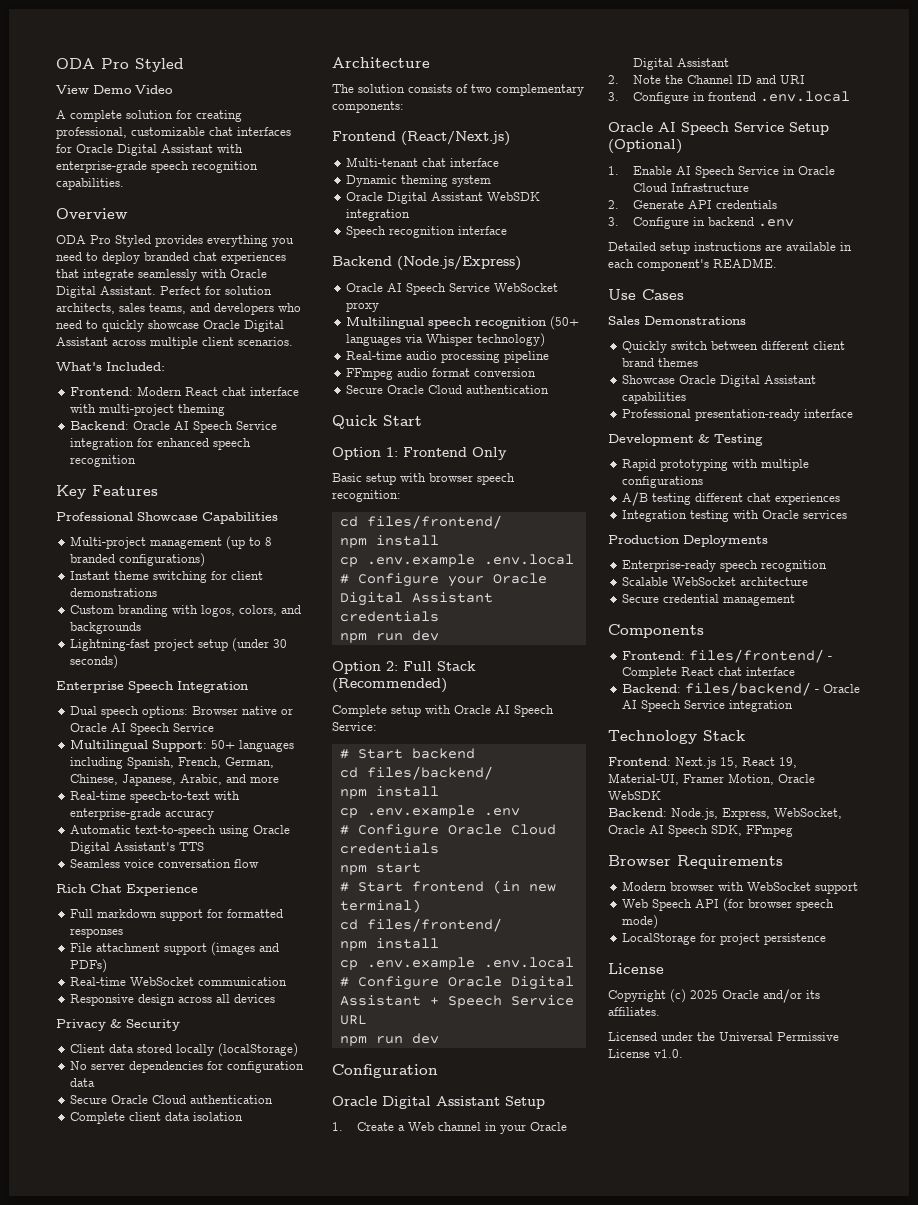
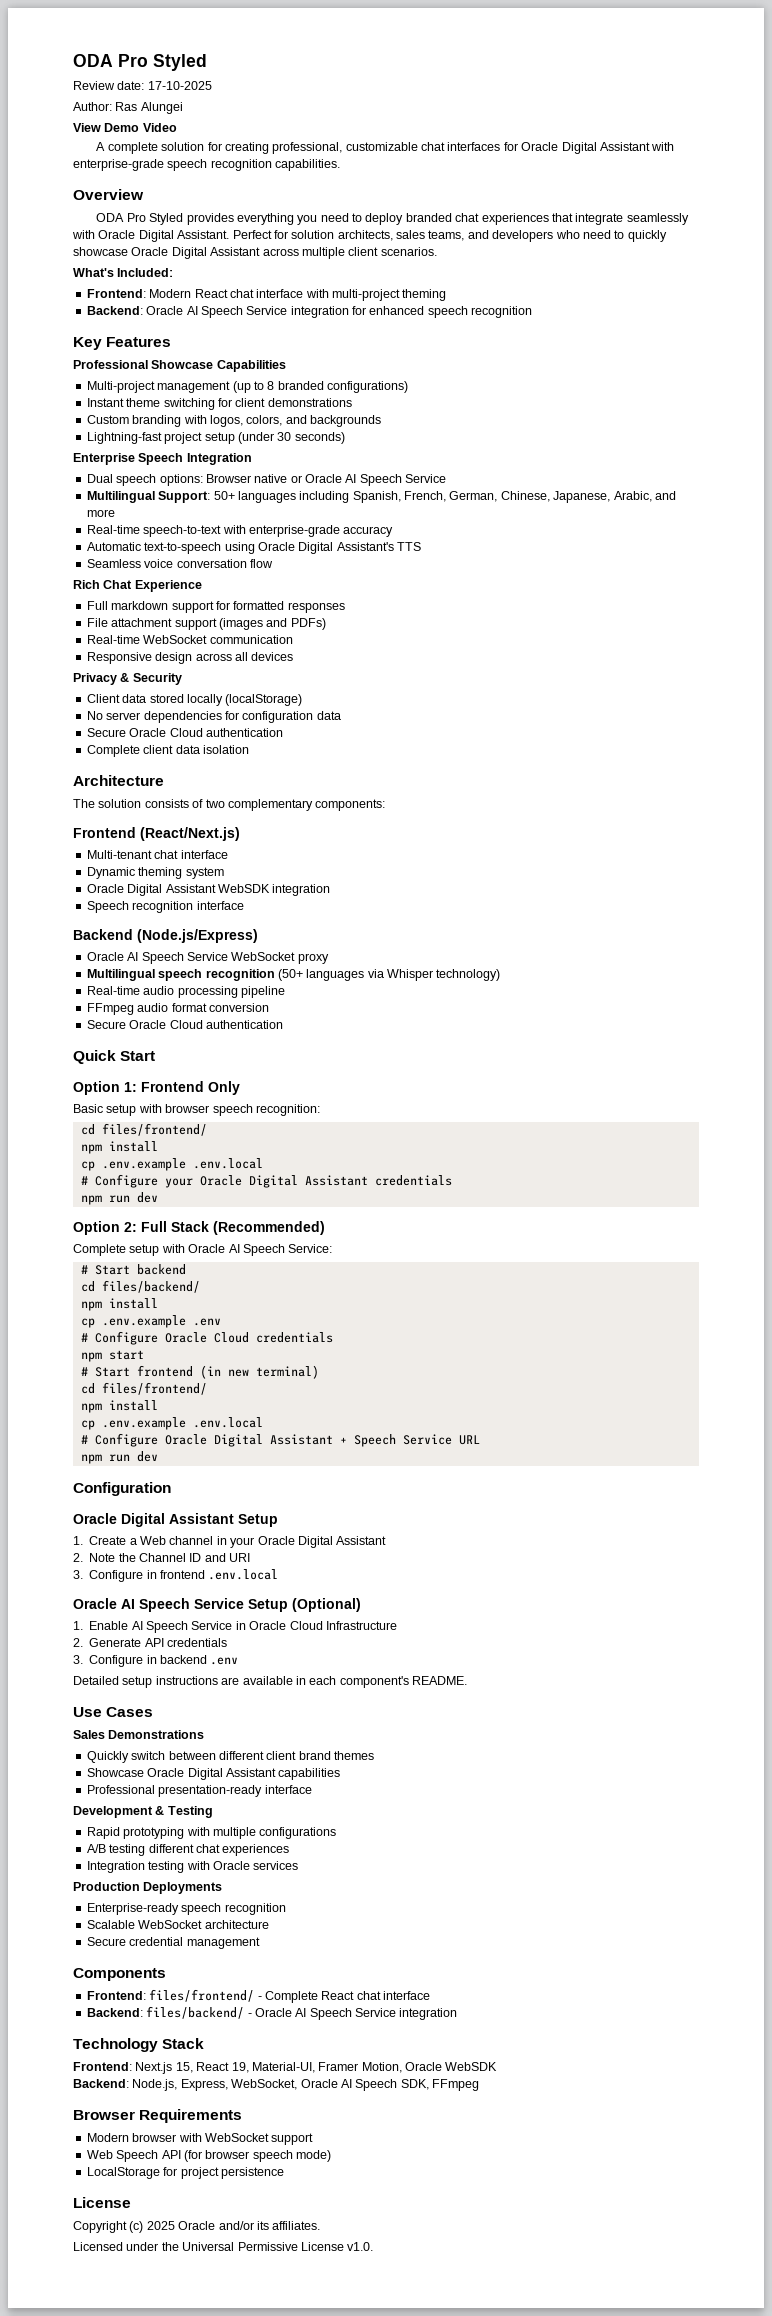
[56,58,184,72] ODA Pro Styled -> [73,54,207,71] [73,81,212,90] [73,102,183,114] ODA Pro Styled // Review date: 17-10-2025 // Author: Ras Alungei

